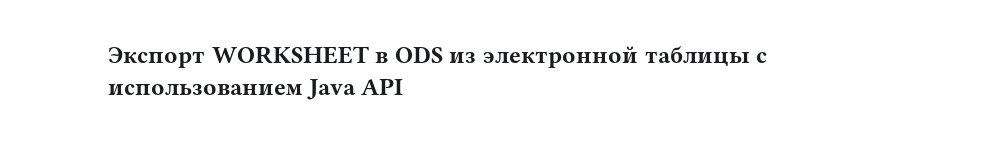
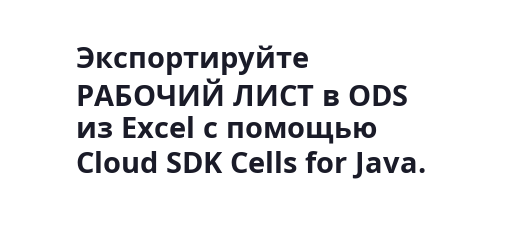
[108,46,768,68] [108,78,404,100] Экспорт WORKSHEET в ODS из электронной таблицы с использованием Java API -> [76,45,309,75] [76,78,408,106] [76,116,377,144] [76,151,426,179] Экспортируйте РАБОЧИЙ ЛИСТ в ODS из Excel с помощью Cloud SDK Cells for Java.

